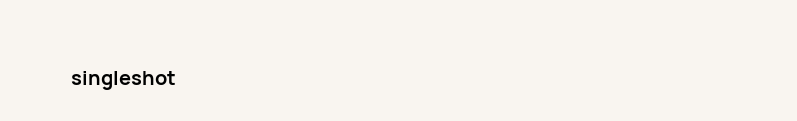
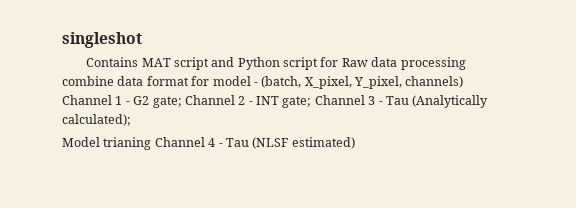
(176, 80) none -> [86,57,466,70] [62,76,464,89] [62,95,489,108] [62,114,131,126] [62,137,355,150] // Contains MAT script and Python script for Raw data processing combine data format for model - (batch, X_pixel, Y_pixel, channels) Channel 1 - G2 gate; Channel 2 - INT gate; Channel 3 - Tau (Analytically calculated); // Model trianing Channel 4 - Tau (NLSF estimated)

